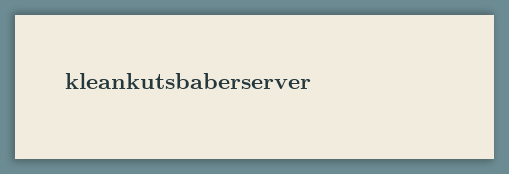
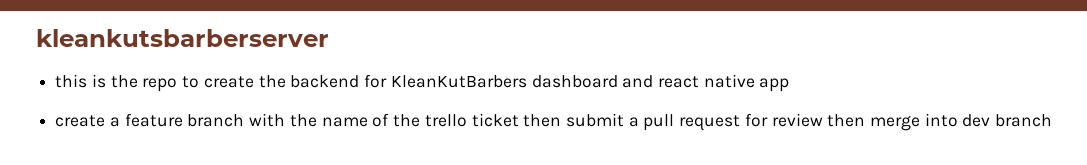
[65,73,311,89] kleankutsbaberserver -> [36,29,329,47] [55,74,790,92] [55,113,1053,131] kleankutsbarberserver // this is the repo to create the backend for KleanKutBarbers dashboard and react native app // create a feature branch with the name of the trello ticket then submit a pull request for review then merge into dev branch

